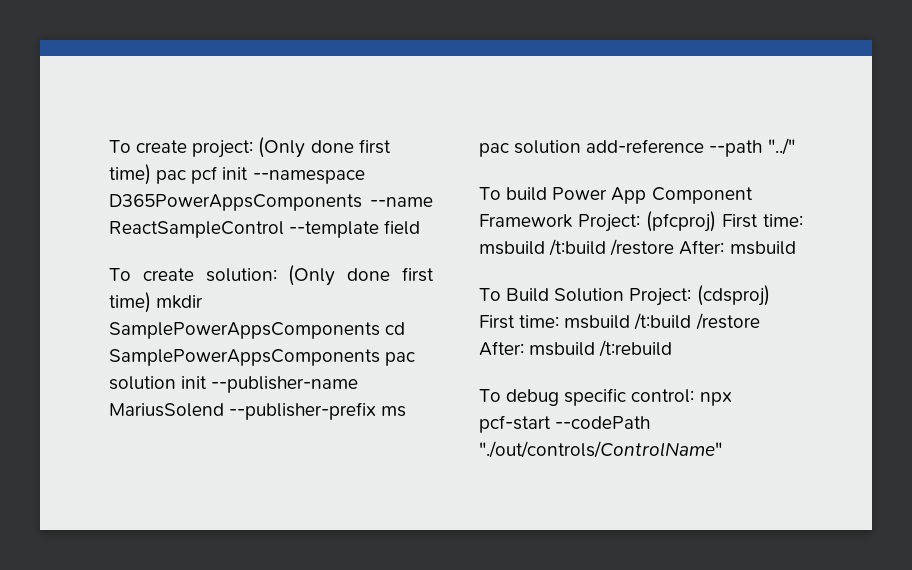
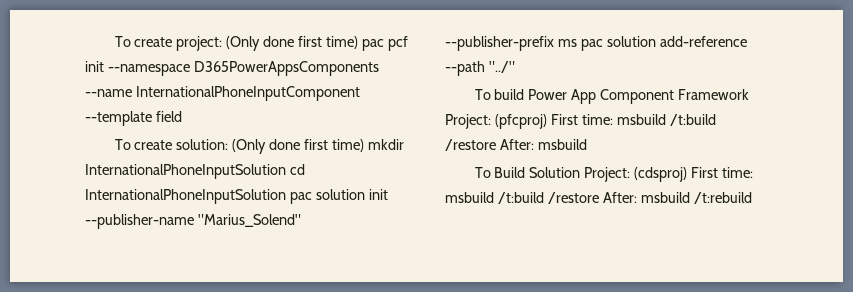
[109,221,284,238] ReactSampleControl -> [135,86,360,101] InternationalPhoneInputComponent
[109,322,406,339] [109,349,380,366] SamplePowerAppsComponents cd SamplePowerAppsComponents -> [85,164,305,179] [85,189,286,204] InternationalPhoneInputSolution cd InternationalPhoneInputSolution
[109,403,224,417] MariusSolend -> [197,214,301,227] "Marius_Solend"
[479,388,732,406] [479,415,651,433] [479,441,722,458] // To debug specific control: npx pcf-start --codePath "./out/controls/ControlName" -> (752, 198) none

